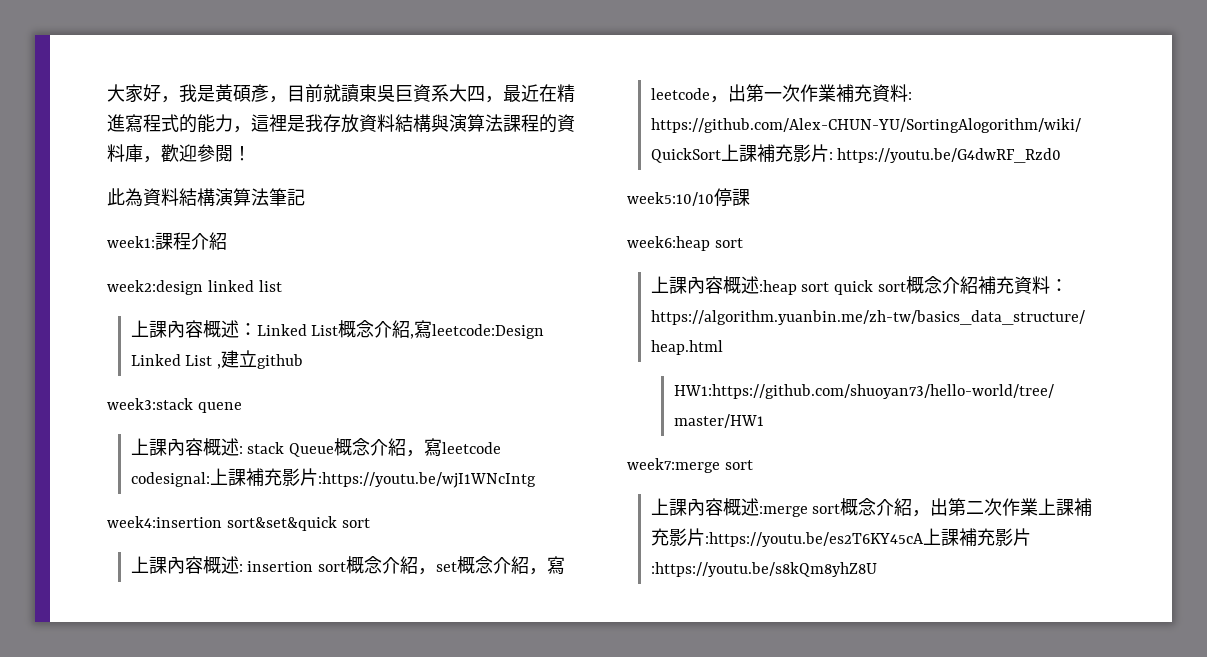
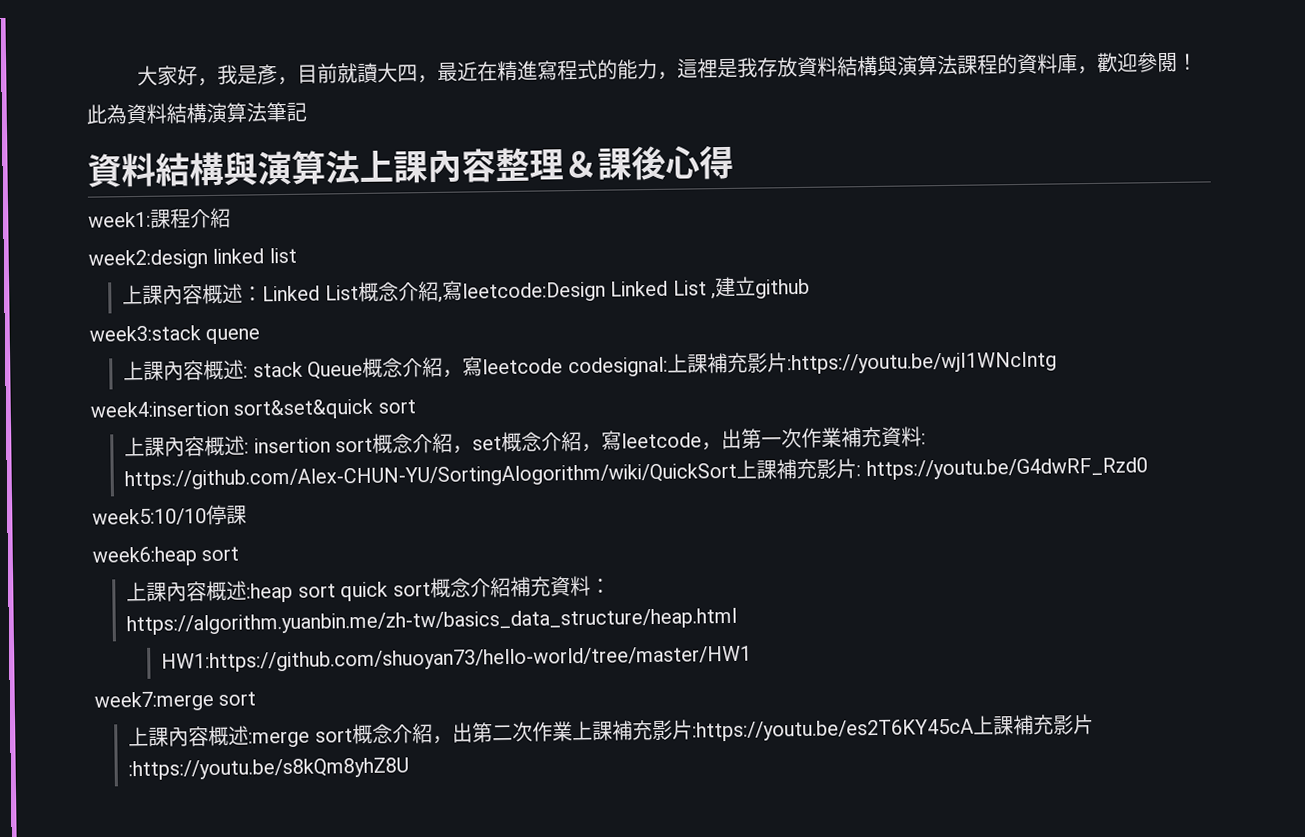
[215,84,251,102] 黃碩 -> (259, 75) none
[359,84,449,102] 東吳巨資系 -> (379, 72) none
(305, 197) none -> [87,144,734,188] // 資料結構與演算法上課內容整理＆課後心得

